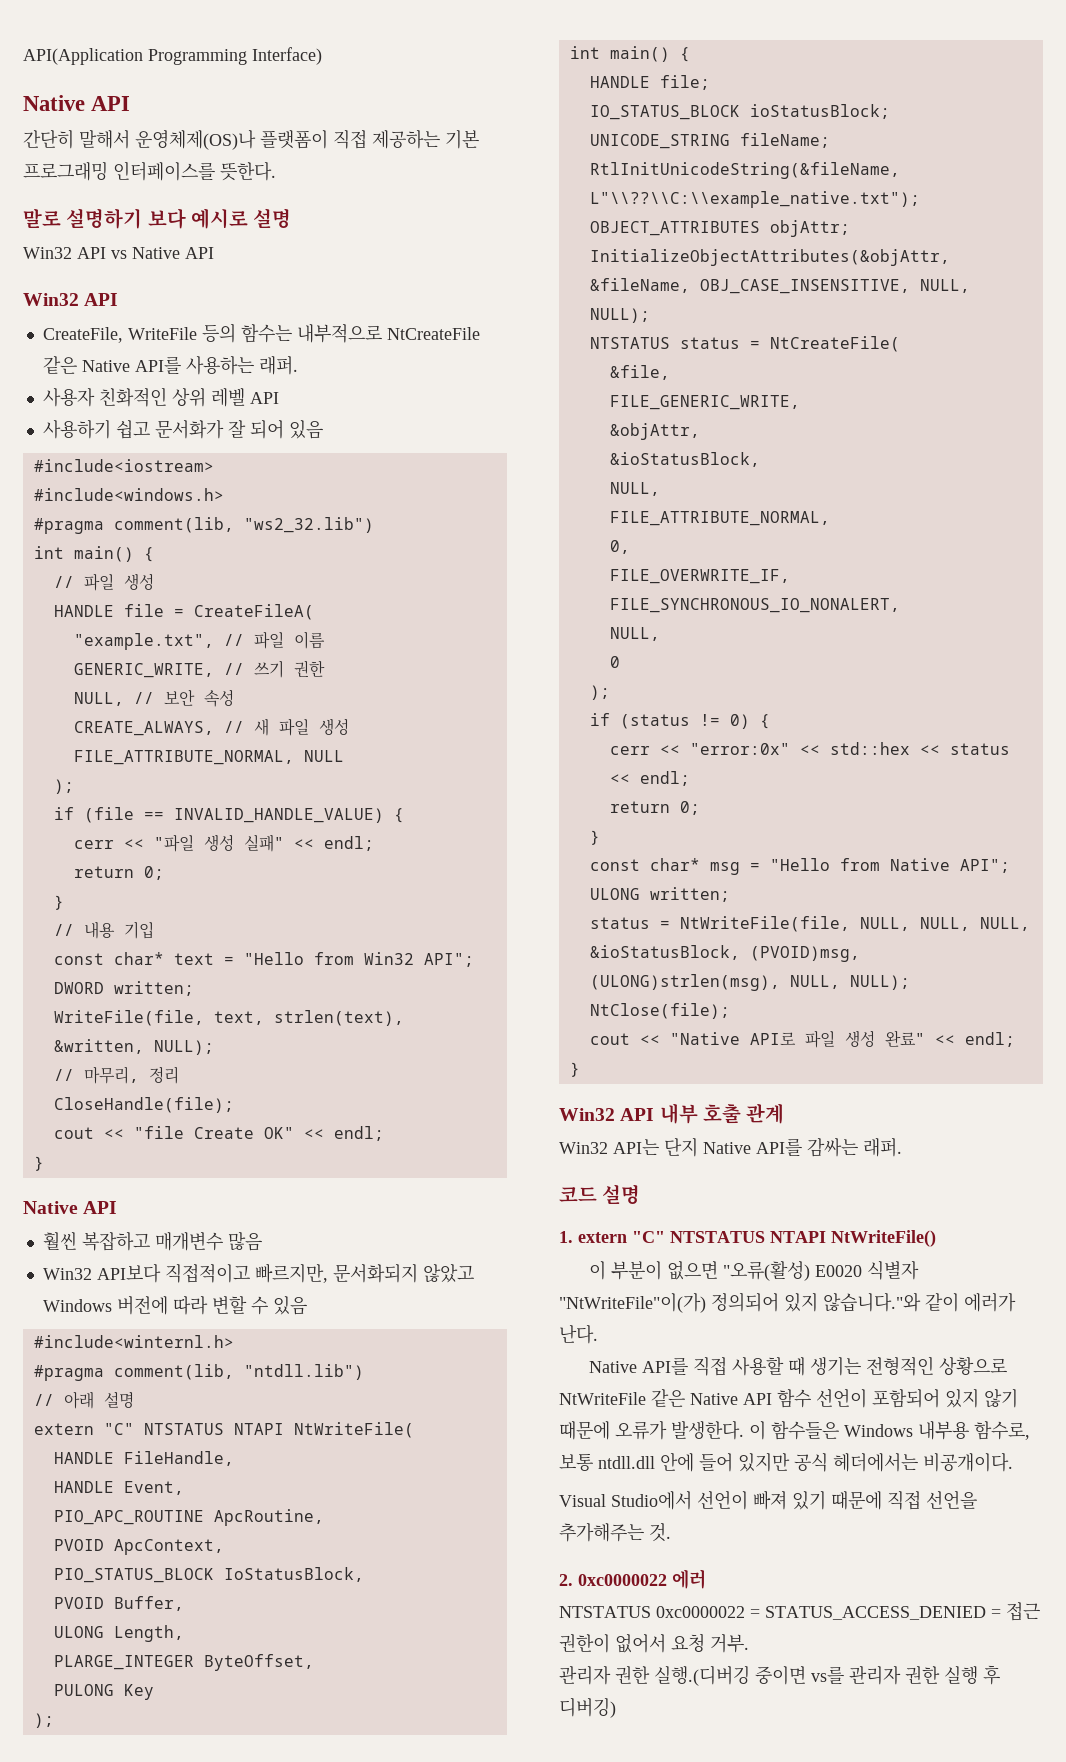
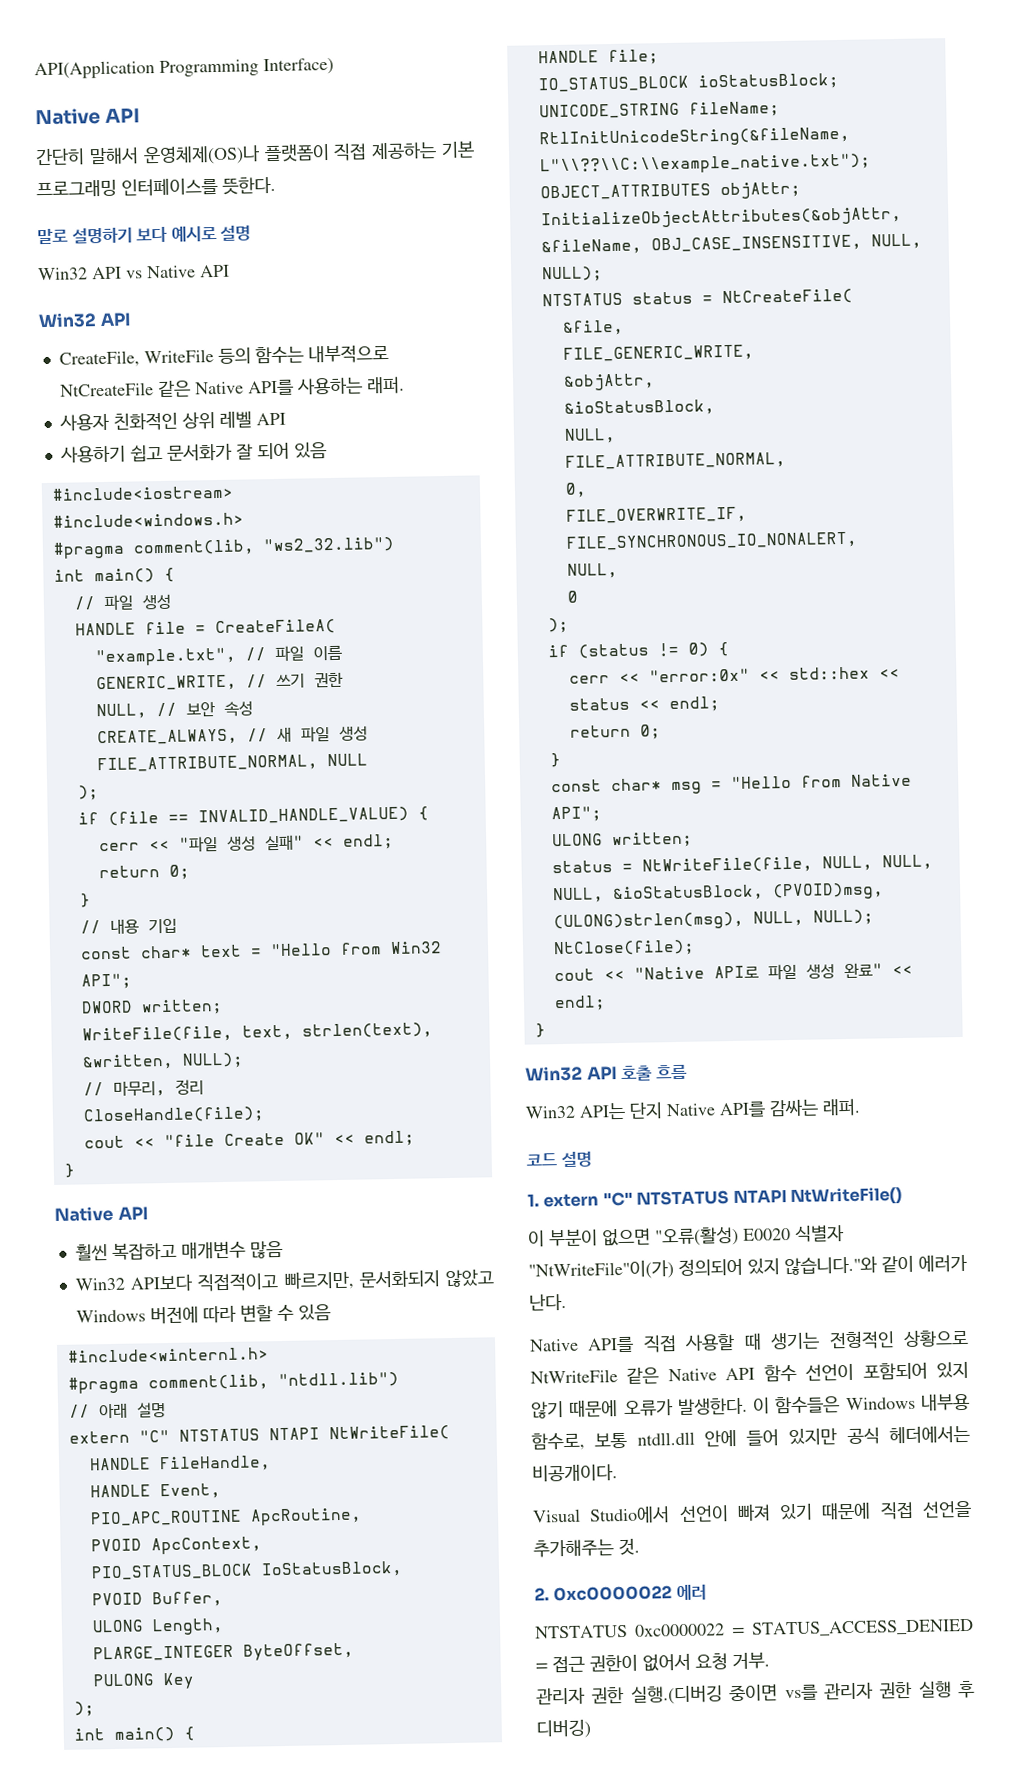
[659,1103,785,1124] 내부 호출 관계 -> [621,1064,688,1081] 호출 흐름

